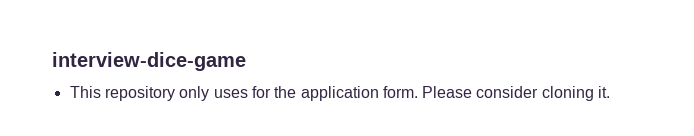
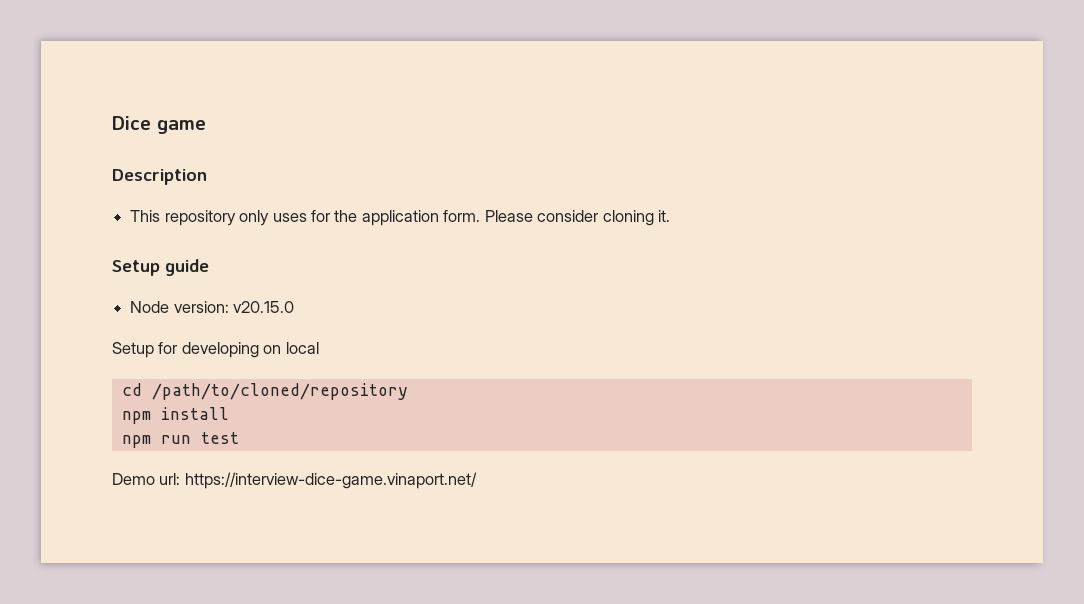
[52,52,246,71] interview-dice-game -> [112,116,206,134] [112,169,207,185] Dice game // Description
(611, 92) none -> [112,259,209,276] [130,301,295,313] [112,342,319,358] [121,383,408,400] [121,407,229,424] [121,432,239,448] [112,472,477,489] // Setup guide // Node version: v20.15.0 // Setup for developing on local // cd /path/to/cloned/repository // npm install // npm run test // Demo url: https://interview-dice-game.vinaport.net/

